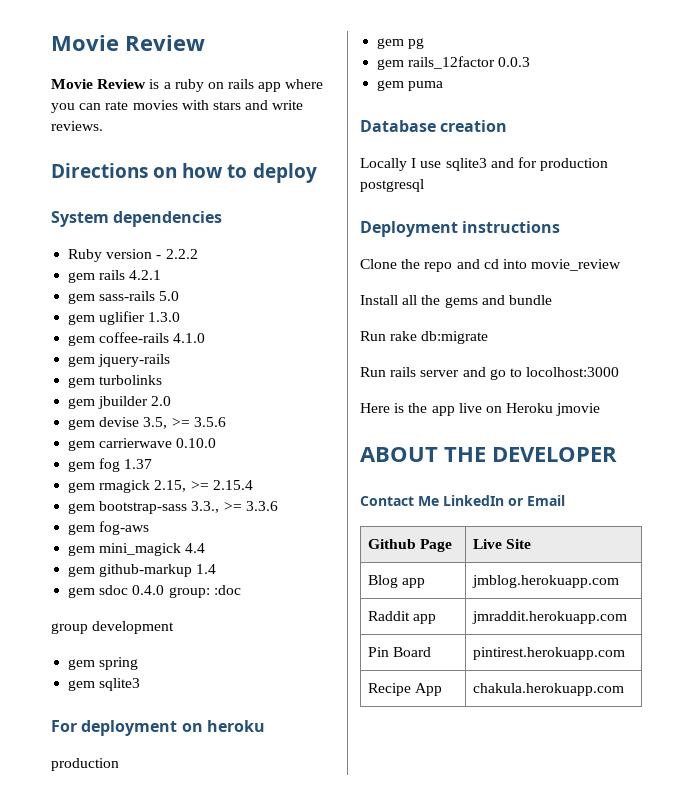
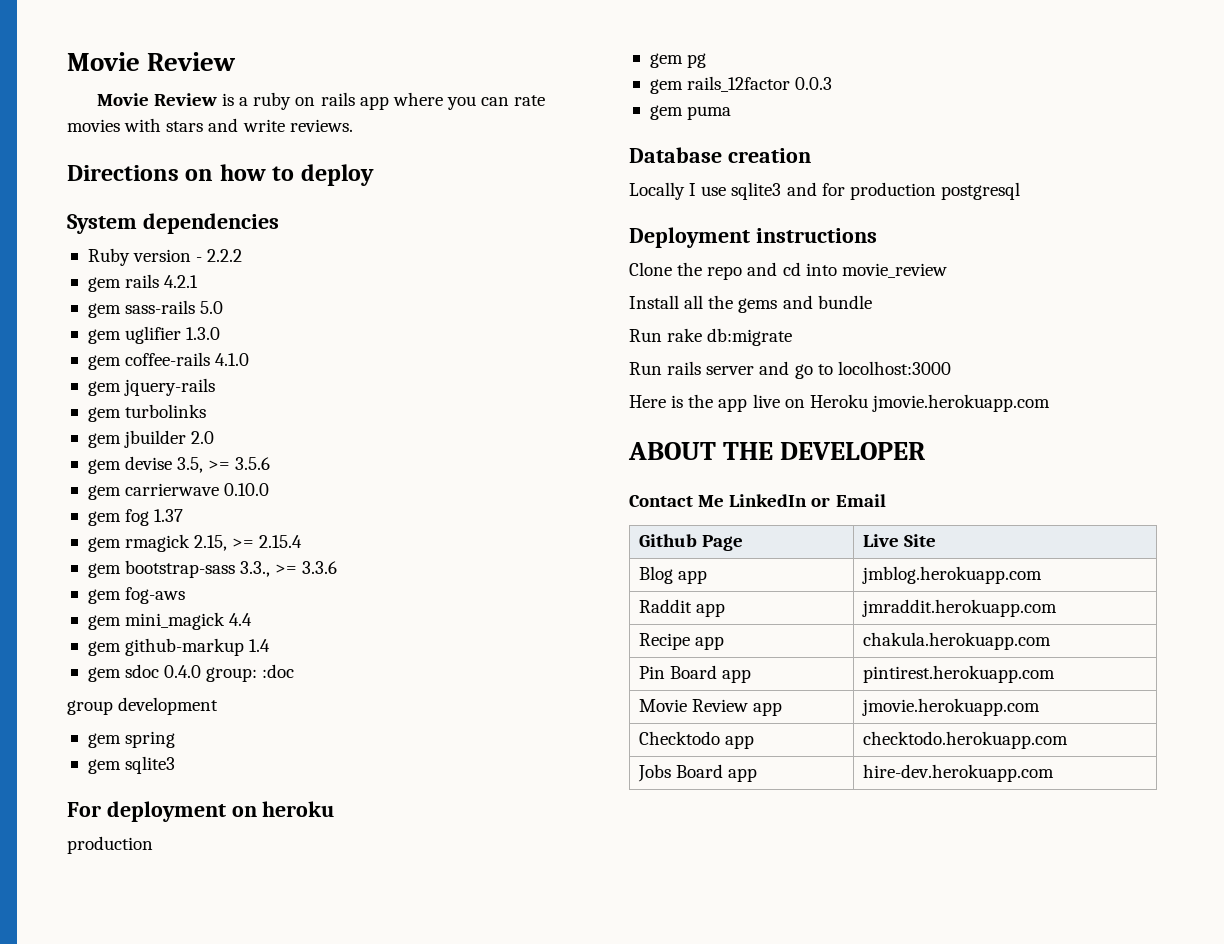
[556,403,601,416] jmovie -> [871,394,1050,412] jmovie.herokuapp.com
(628, 617) none -> [639,633,725,650] [863,632,1052,650] // Recipe app | chakula.herokuapp.com
(432, 652) none -> [722,669,752,683] app
[368,683,443,696] [473,683,625,696] Recipe App | chakula.herokuapp.com -> [639,699,783,716] [862,698,1041,716] [639,731,755,749] [863,731,1069,749] [638,764,758,782] [863,764,1055,782] Movie Review app | jmovie.herokuapp.com // Checktodo app | checktodo.herokuapp.com // Jobs Board app | hire-dev.herokuapp.com

